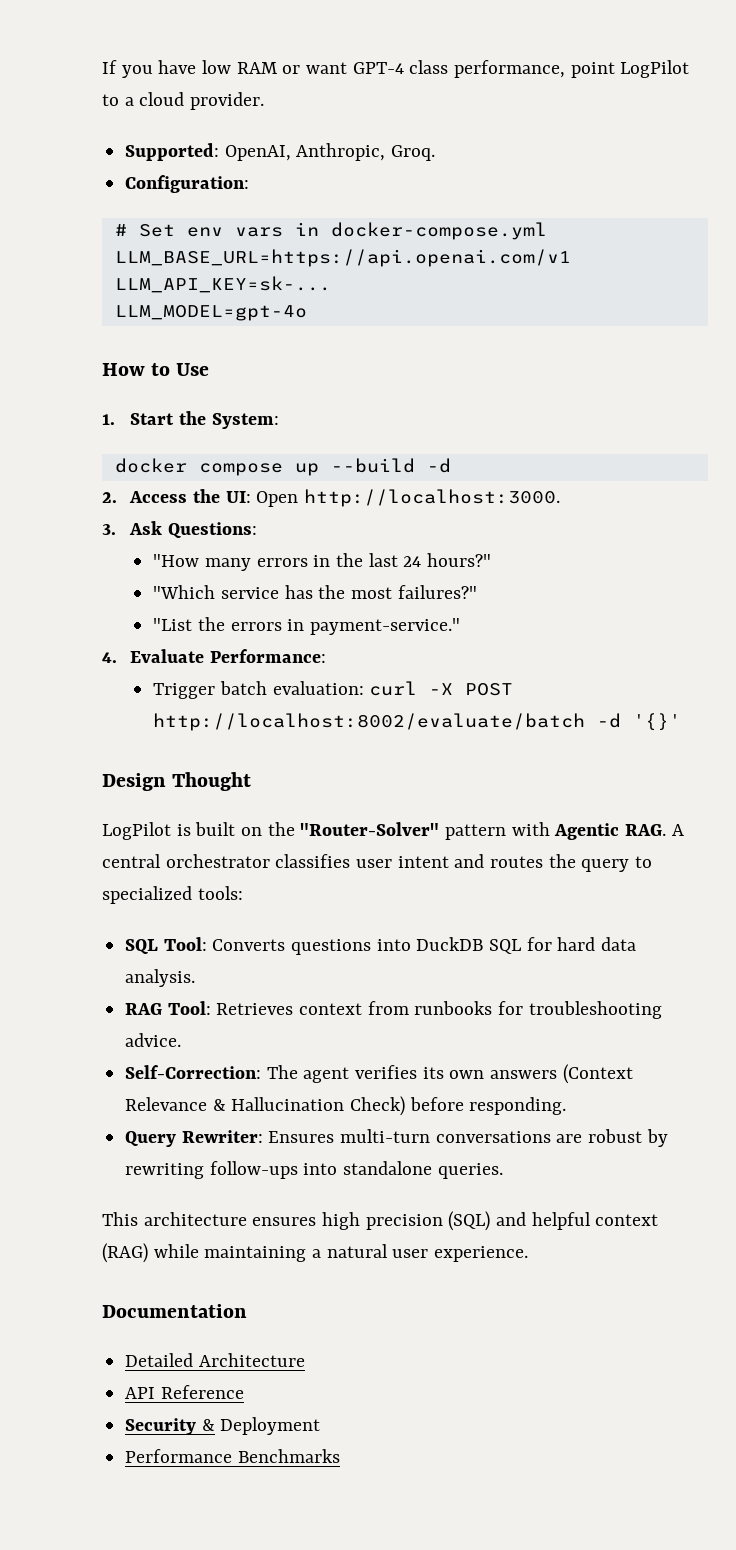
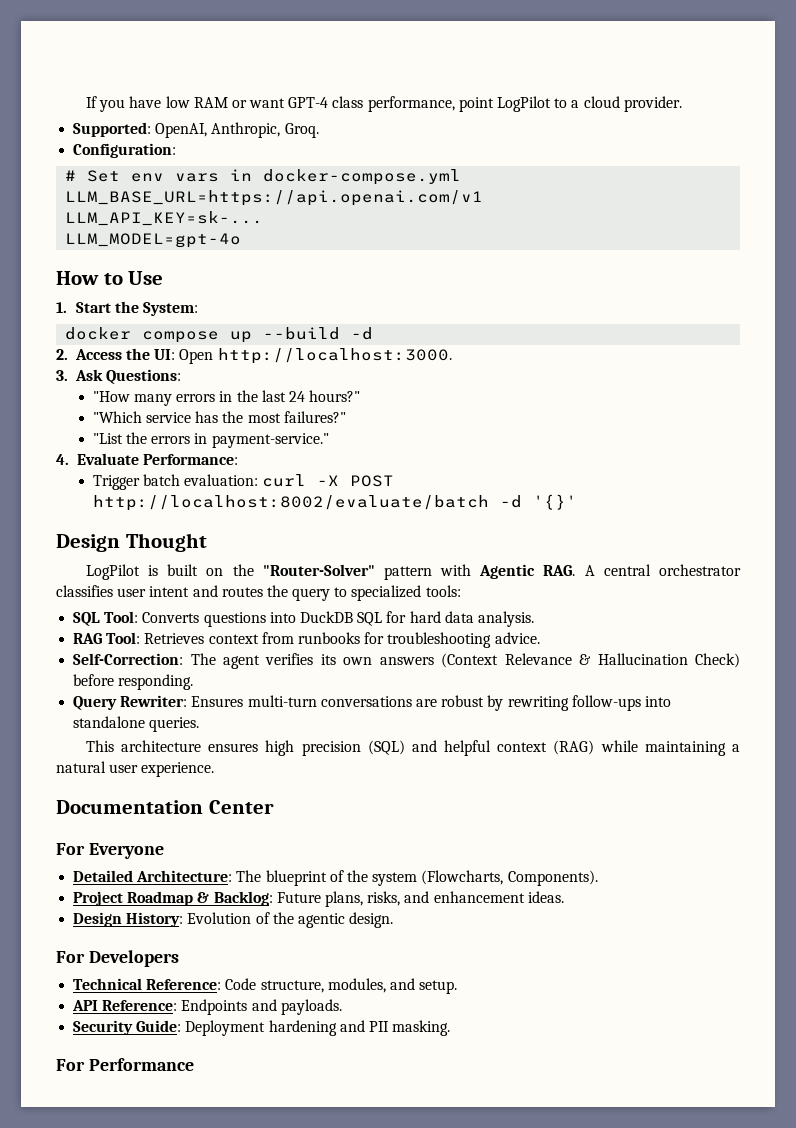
[125,1353,305,1367] [125,1385,244,1399] // Detailed Architecture // API Reference -> [208,800,274,814] [56,843,164,859] [73,870,598,886] [73,891,564,907] [73,912,394,928] [56,950,179,967] [73,978,458,994] [72,999,342,1015] Center // For Everyone // Detailed Architecture: The blueprint of the system (Flowcharts, Components). // Project Roadmap & Backlog: Future plans, risks, and enhancement ideas. // Design History: Evolution of the agentic design. // For Developers // Technical Reference: Code structure, modules, and setup. // API Reference: Endpoints and payloads.
[201,1419,215,1431] & -> [136,1020,182,1032] Guide:
[125,1449,340,1463] // Performance Benchmarks -> [268,1020,451,1036] [56,1058,194,1071] hardening and PII masking. // For Performance

